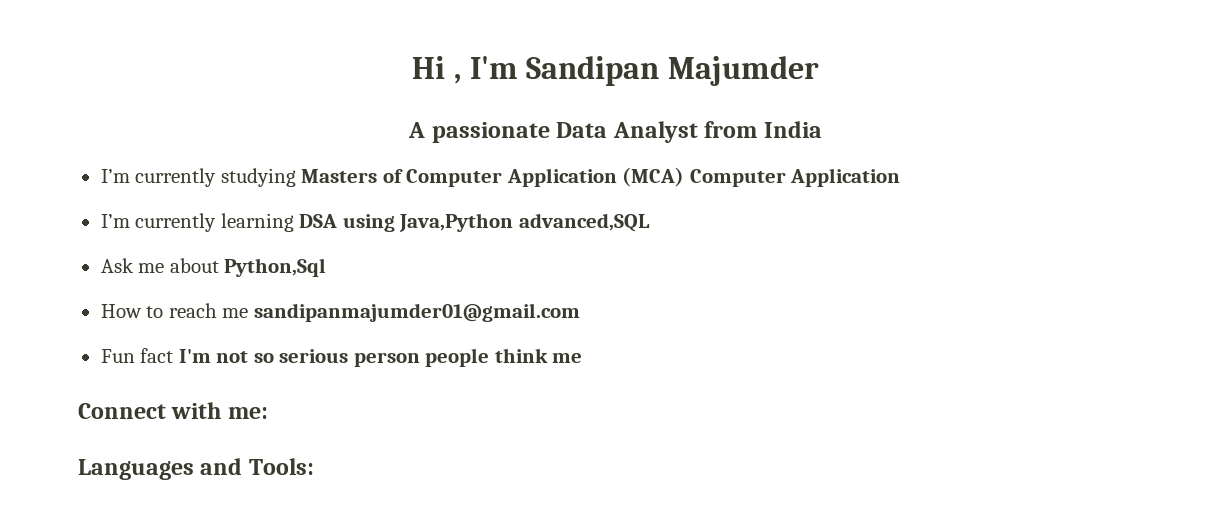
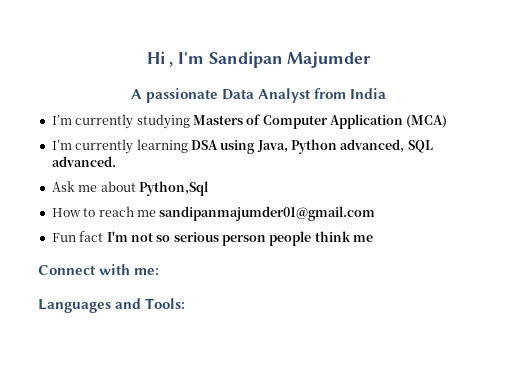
[689,168,901,187] Computer Application -> (448, 121) none
[399,213,650,232] Java,Python advanced,SQL -> [256,139,433,154] [51,156,116,167] Java, Python advanced, SQL advanced.

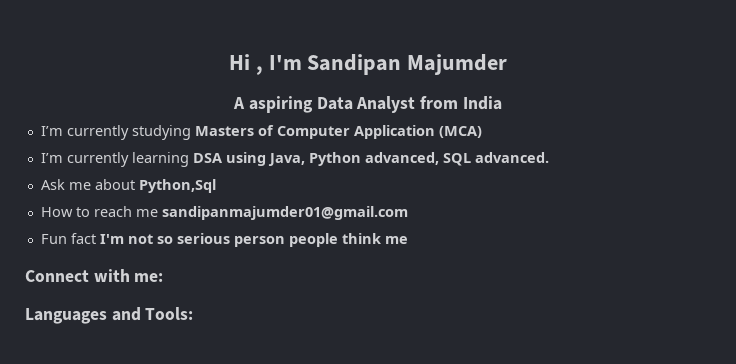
[145,88,218,103] passionate -> [248,96,313,113] aspiring

